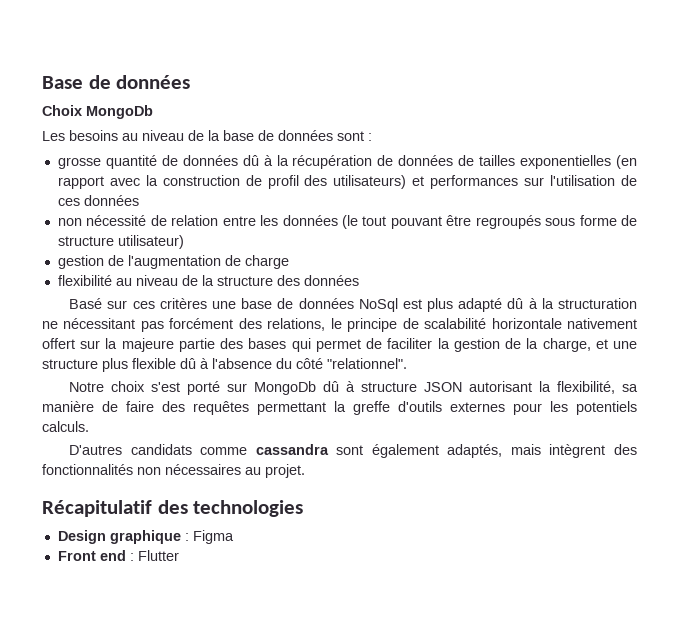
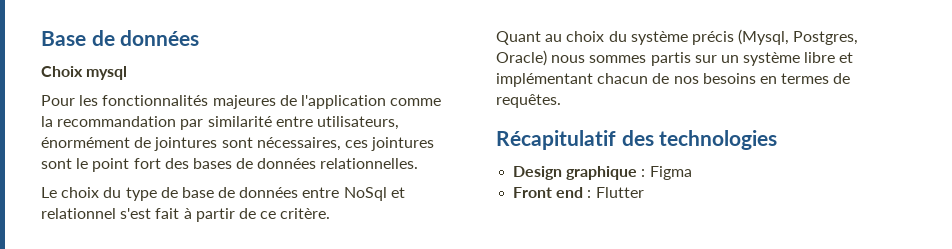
[86,105,153,119] [42,130,372,141] [57,155,637,169] [57,175,638,189] [57,195,139,206] [57,215,637,229] [57,235,184,249] [57,255,289,269] [57,275,359,286] [69,298,637,312] [42,318,637,332] [42,338,638,352] [42,358,407,372] [69,381,638,395] [42,401,637,415] [42,421,89,432] [69,444,638,458] [42,464,305,478] MongoDb // Les besoins au niveau de la base de données sont : // grosse quantité de données dû à la récupération de données de tailles exponentielles (en rapport avec la construction de profil des utilisateurs) et performances sur l'utilisation de ces données // non nécessité de relation entre les données (le tout pouvant être regroupés sous forme de structure utilisateur) // gestion de l'augmentation de charge // flexibilité au niveau de la structure des données // Basé sur ces critères une base de données NoSql est plus adapté dû à la structuration ne nécessitant pas forcément des relations, le principe de scalabilité horizontale nativement offert sur la majeure partie des bases qui permet de faciliter la gestion de la charge, et une structure plus flexible dû à l'absence du côté "relationnel". // Notre choix s'est porté sur MongoDb dû à structure JSON autorisant la flexibilité, sa manière de faire des requêtes permettant la greffe d'outils externes pour les potentiels calculs. // D'autres candidats comme cassandra sont également adaptés, mais intègrent des fonctionnalités non nécessaires au projet. -> [86,66,128,80] [41,95,442,109] [41,116,399,130] [41,137,435,151] [41,158,419,172] [41,187,405,201] [41,208,331,222] [496,29,859,45] [496,50,854,66] [496,73,851,87] [496,94,561,108] mysql // Pour les fonctionnalités majeures de l'application comme la recommandation par similarité entre utilisateurs, énormément de jointures sont nécessaires, ces jointures sont le point fort des bases de données relationnelles. // Le choix du type de base de données entre NoSql et relationnel s'est fait à partir de ce critère. // Quant au choix du système précis (Mysql, Postgres, Oracle) nous sommes partis sur un système libre et implémentant chacun de nos besoins en termes de requêtes.

